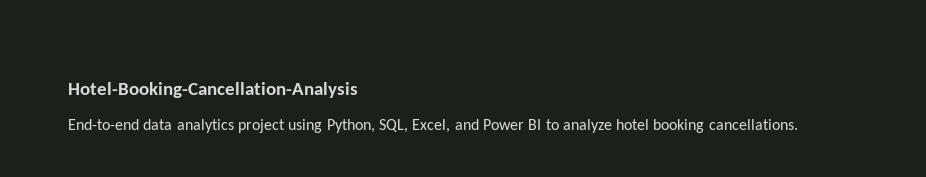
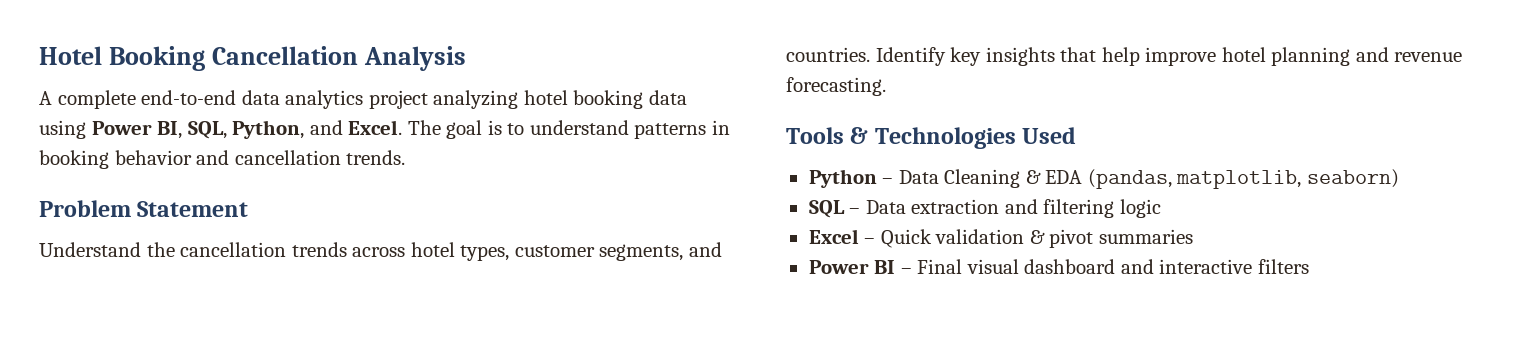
[68,82,358,98] [68,119,798,133] Hotel-Booking-Cancellation-Analysis // End-to-end data analytics project using Python, SQL, Excel, and Power BI to analyze hotel booking cancellations. -> [39,46,467,71] [39,90,687,109] [39,120,730,139] [39,150,406,169] [39,200,249,217] [39,242,722,261] [786,47,1463,66] [786,77,886,96] [786,127,1077,149] [808,169,1399,189] [808,199,1161,218] [808,229,1193,248] [808,259,1309,274] Hotel Booking Cancellation Analysis // A complete end-to-end data analytics project analyzing hotel booking data using Power BI, SQL, Python, and Excel. The goal is to understand patterns in booking behavior and cancellation trends. // Problem Statement // Understand the cancellation trends across hotel types, customer segments, and countries. Identify key insights that help improve hotel planning and revenue forecasting. // Tools & Technologies Used // Python – Data Cleaning & EDA (pandas, matplotlib, seaborn) // SQL – Data extraction and filtering logic // Excel – Quick validation & pivot summaries // Power BI – Final visual dashboard and interactive filters

